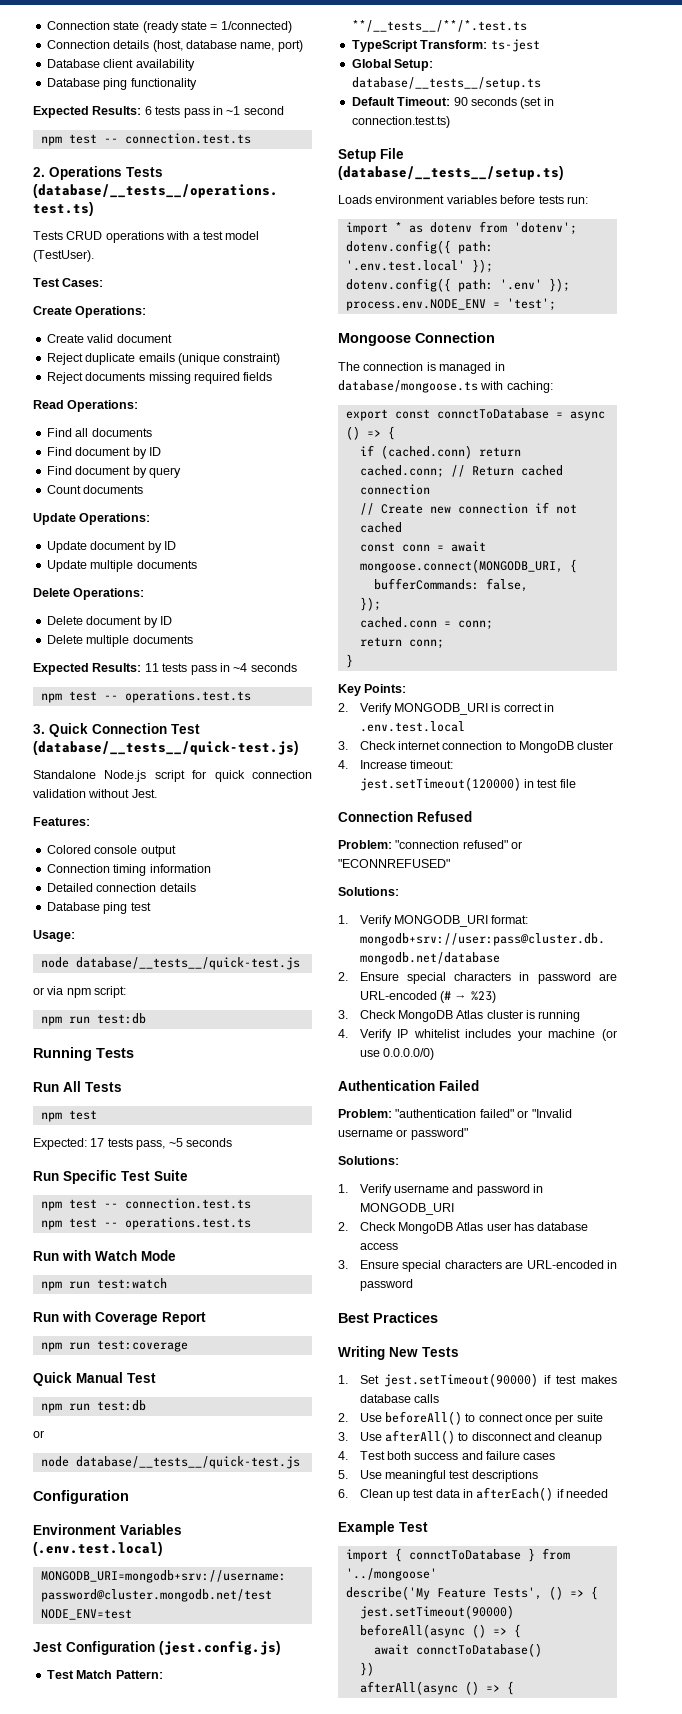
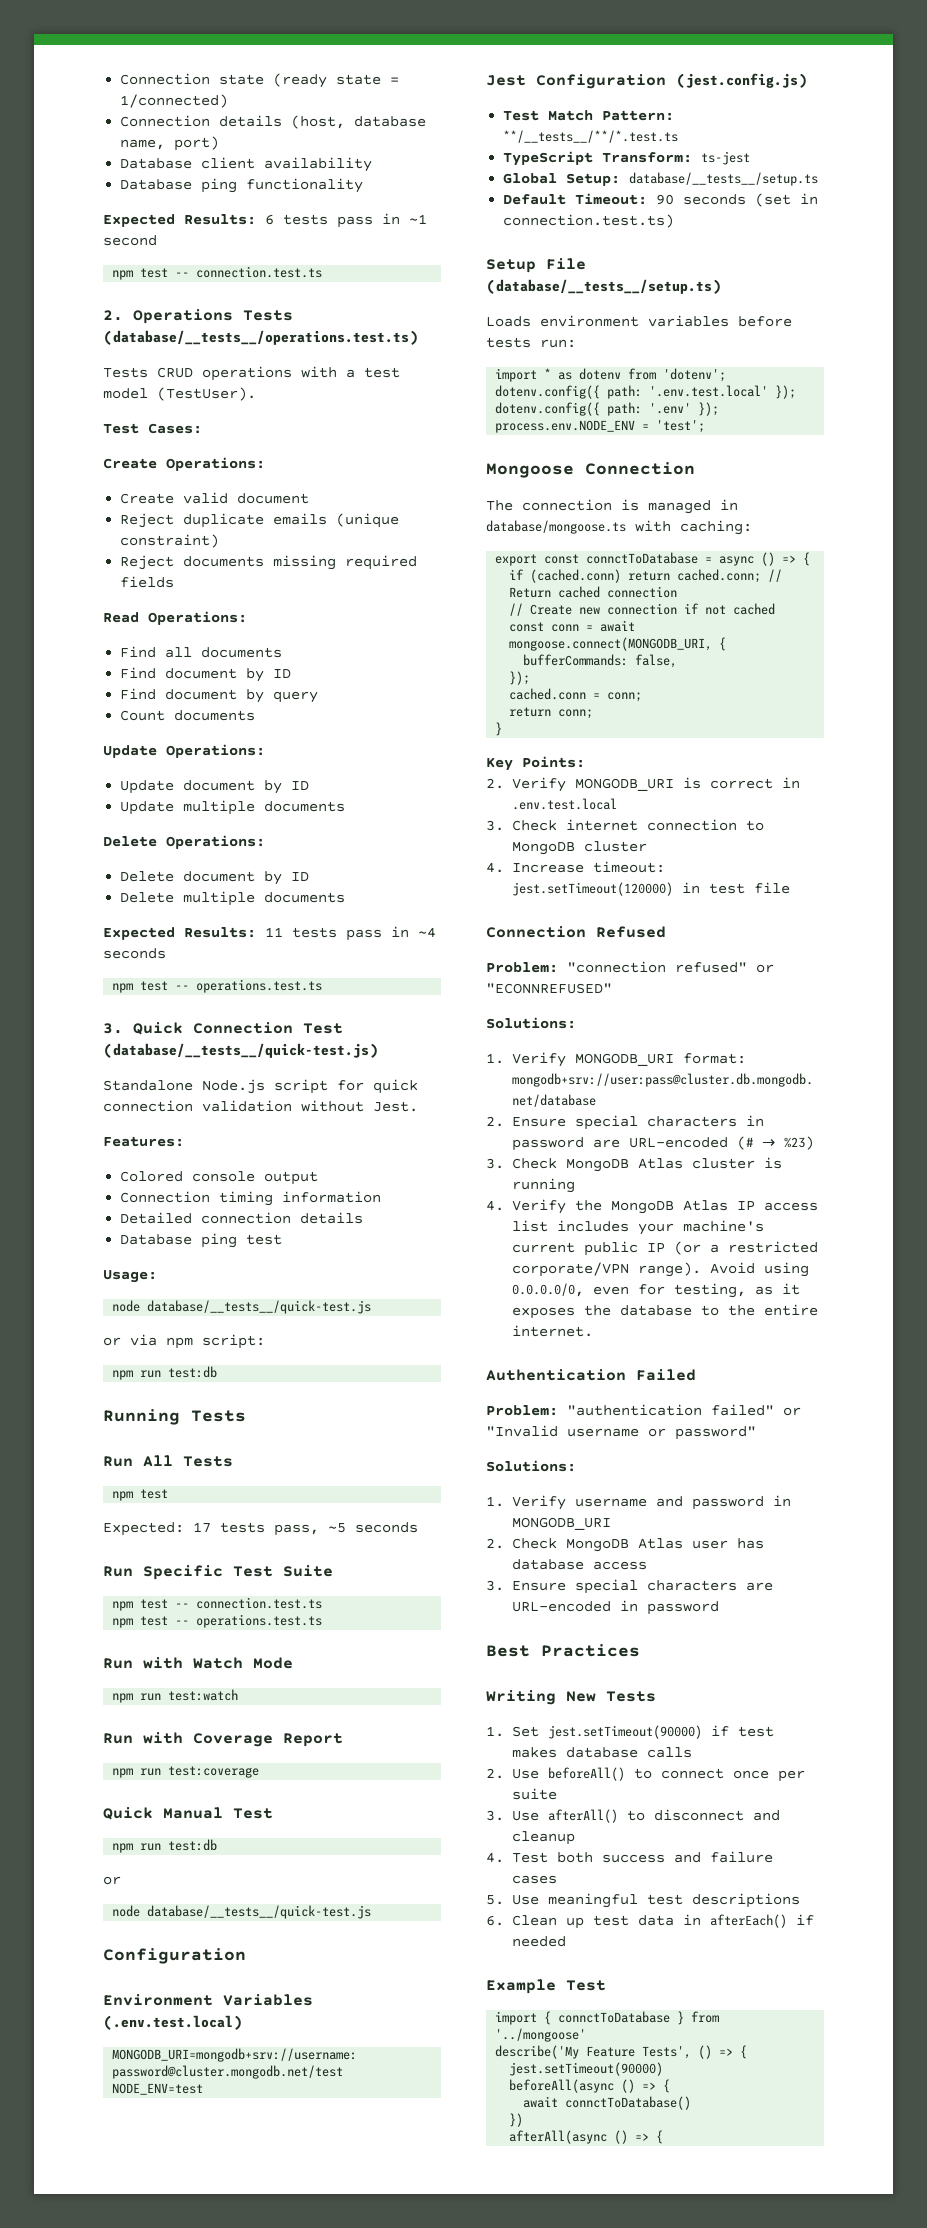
[397,1029,617,1041] [359,1048,434,1060] IP whitelist includes your machine (or use 0.0.0.0/0) -> [574,1200,818,1214] [511,1220,764,1235] [511,1241,818,1256] [511,1262,809,1277] [511,1283,800,1298] [511,1304,818,1319] [511,1325,593,1337] the MongoDB Atlas IP access list includes your machine's current public IP (or a restricted corporate/VPN range). Avoid using 0.0.0.0/0, even for testing, as it exposes the database to the entire internet.

